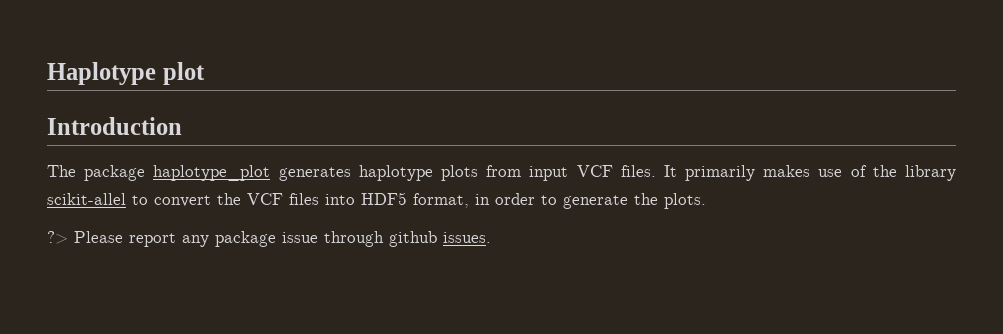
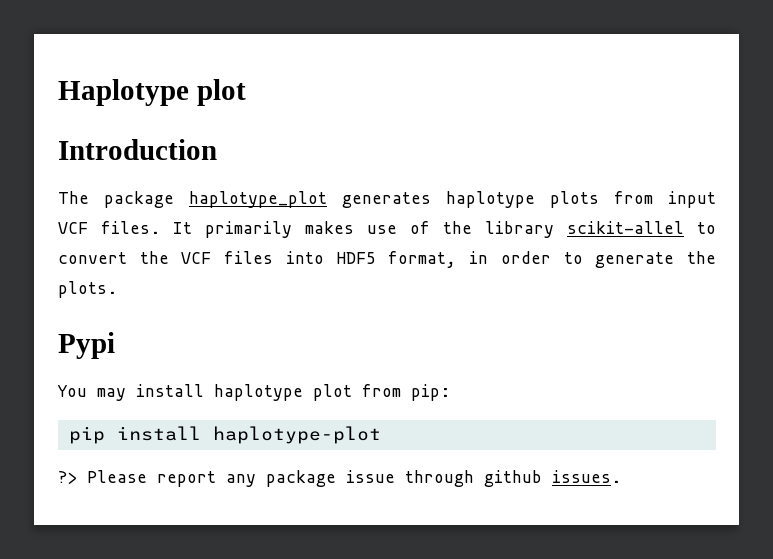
(706, 201) none -> [58,332,115,359] [57,384,450,401] [68,426,381,444] // Pypi // You may install haplotype plot from pip: // pip install haplotype-plot

